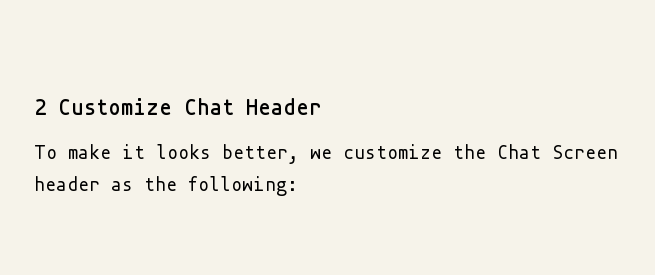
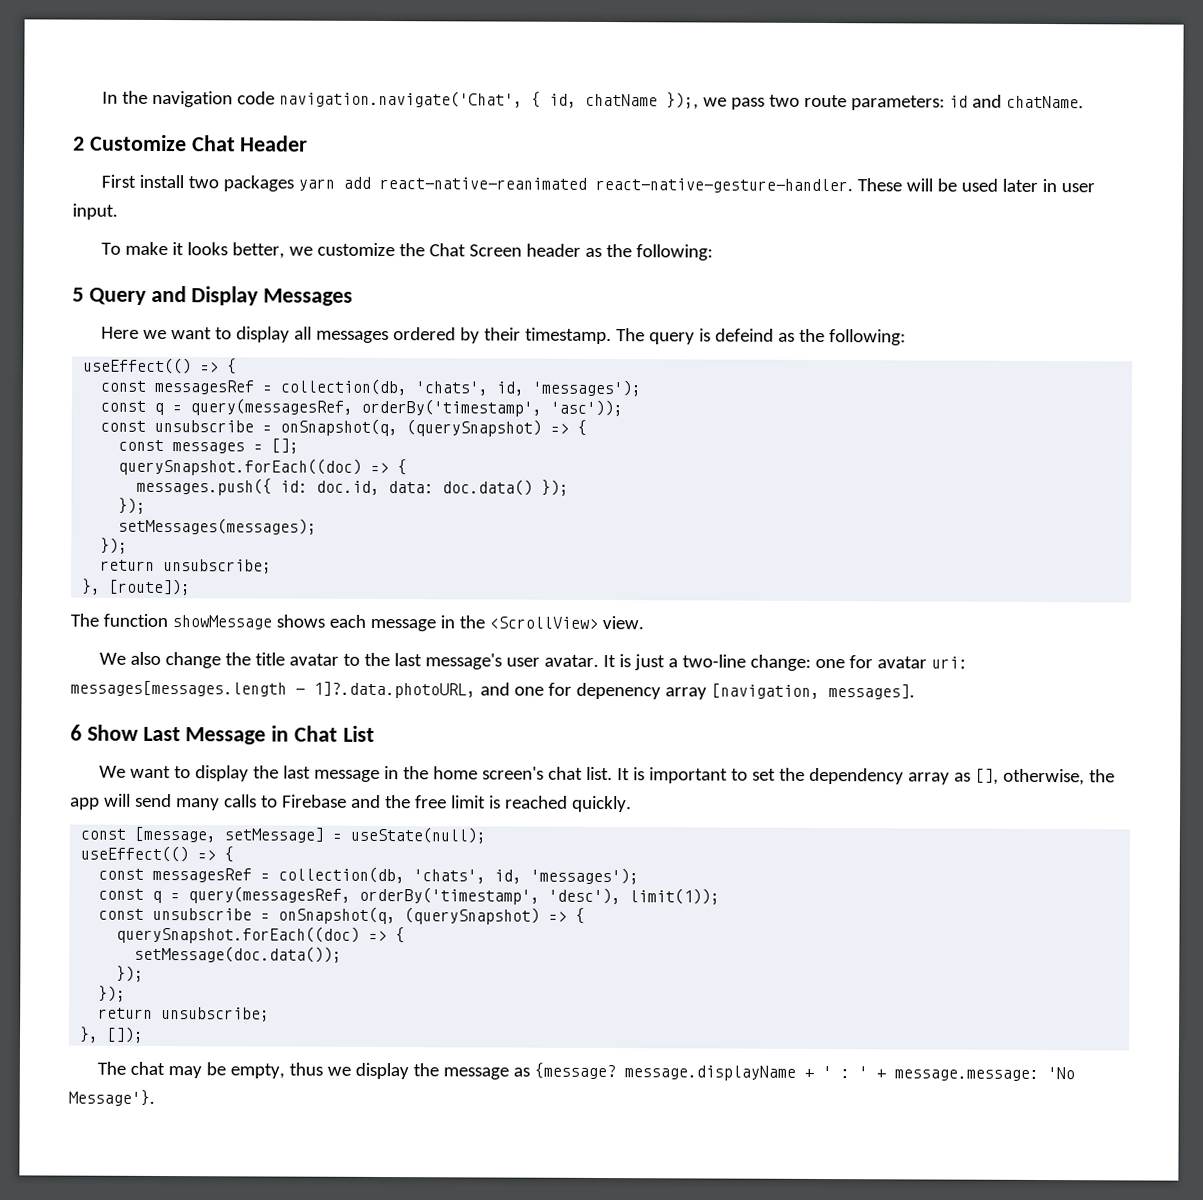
[34,98,322,115] 2 Customize Chat Header -> [101,90,1084,111] [73,134,309,152] [100,174,1095,194] [72,203,118,220] In the navigation code navigation.navigate('Chat', { id, chatName });, we pass two route parameters: id and chatName. // 2 Customize Chat Header // First install two packages yarn add react-native-reanimated react-native-gesture-handler. These will be used later in user input.
(298, 186) none -> [72,285,354,306] [100,326,906,346] [83,357,238,375] [100,378,642,397] [100,398,624,417] [100,418,588,437] [118,438,300,454] [118,457,408,476] [136,477,570,496] [118,497,147,514] [118,517,318,535] [100,537,129,554] [100,559,273,574] [82,578,192,596] [70,613,644,632] [98,651,968,671] [70,680,915,700] [70,724,375,745] [98,765,1115,786] [70,793,632,813] [80,826,487,844] [80,845,235,863] [98,866,640,885] [98,886,721,905] [98,906,586,925] [116,925,406,944] [134,945,343,963] [116,965,145,982] [98,985,127,1002] [98,1007,271,1022] [79,1026,145,1043] [96,1061,1075,1081] [68,1089,155,1106] // 5 Query and Display Messages // Here we want to display all messages ordered by their timestamp. The query is defeind as the following: // useEffect(() => { // const messagesRef = collection(db, 'chats', id, 'messages'); // const q = query(messagesRef, orderBy('timestamp', 'asc')); // const unsubscribe = onSnapshot(q, (querySnapshot) => { // const messages = []; // querySnapshot.forEach((doc) => { // messages.push({ id: doc.id, data: doc.data() }); // }); // setMessages(messages); // }); // return unsubscribe; // }, [route]); // The function showMessage shows each message in the <ScrollView> view. // We also change the title avatar to the last message's user avatar. It is just a two-line change: one for avatar uri: messages[messages.length - 1]?.data.photoURL, and one for depenency array [navigation, messages]. // 6 Show Last Message in Chat List // We want to display the last message in the home screen's chat list. It is important to set the dependency array as [], otherwise, the app will send many calls to Firebase and the free limit is reached quickly. // const [message, setMessage] = useState(null); // useEffect(() => { // const messagesRef = collection(db, 'chats', id, 'messages'); // const q = query(messagesRef, orderBy('timestamp', 'desc'), limit(1)); // const unsubscribe = onSnapshot(q, (querySnapshot) => { // querySnapshot.forEach((doc) => { // setMessage(doc.data()); // }); // }); // return unsubscribe; // }, []); // The chat may be empty, thus we display the message as {message? message.displayName + ' : ' + message.message: 'No Message'}.

